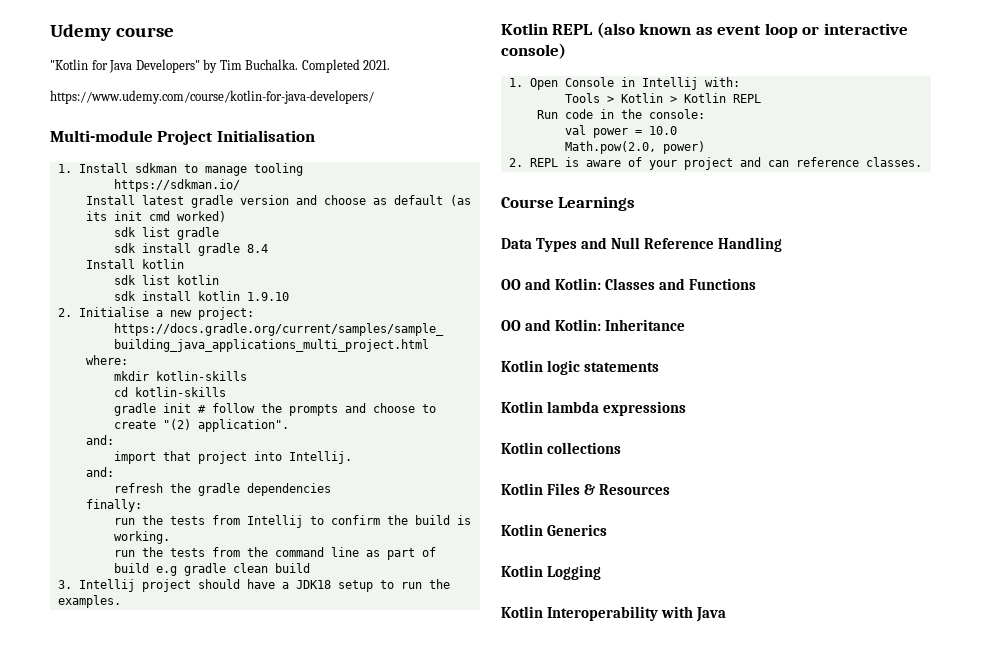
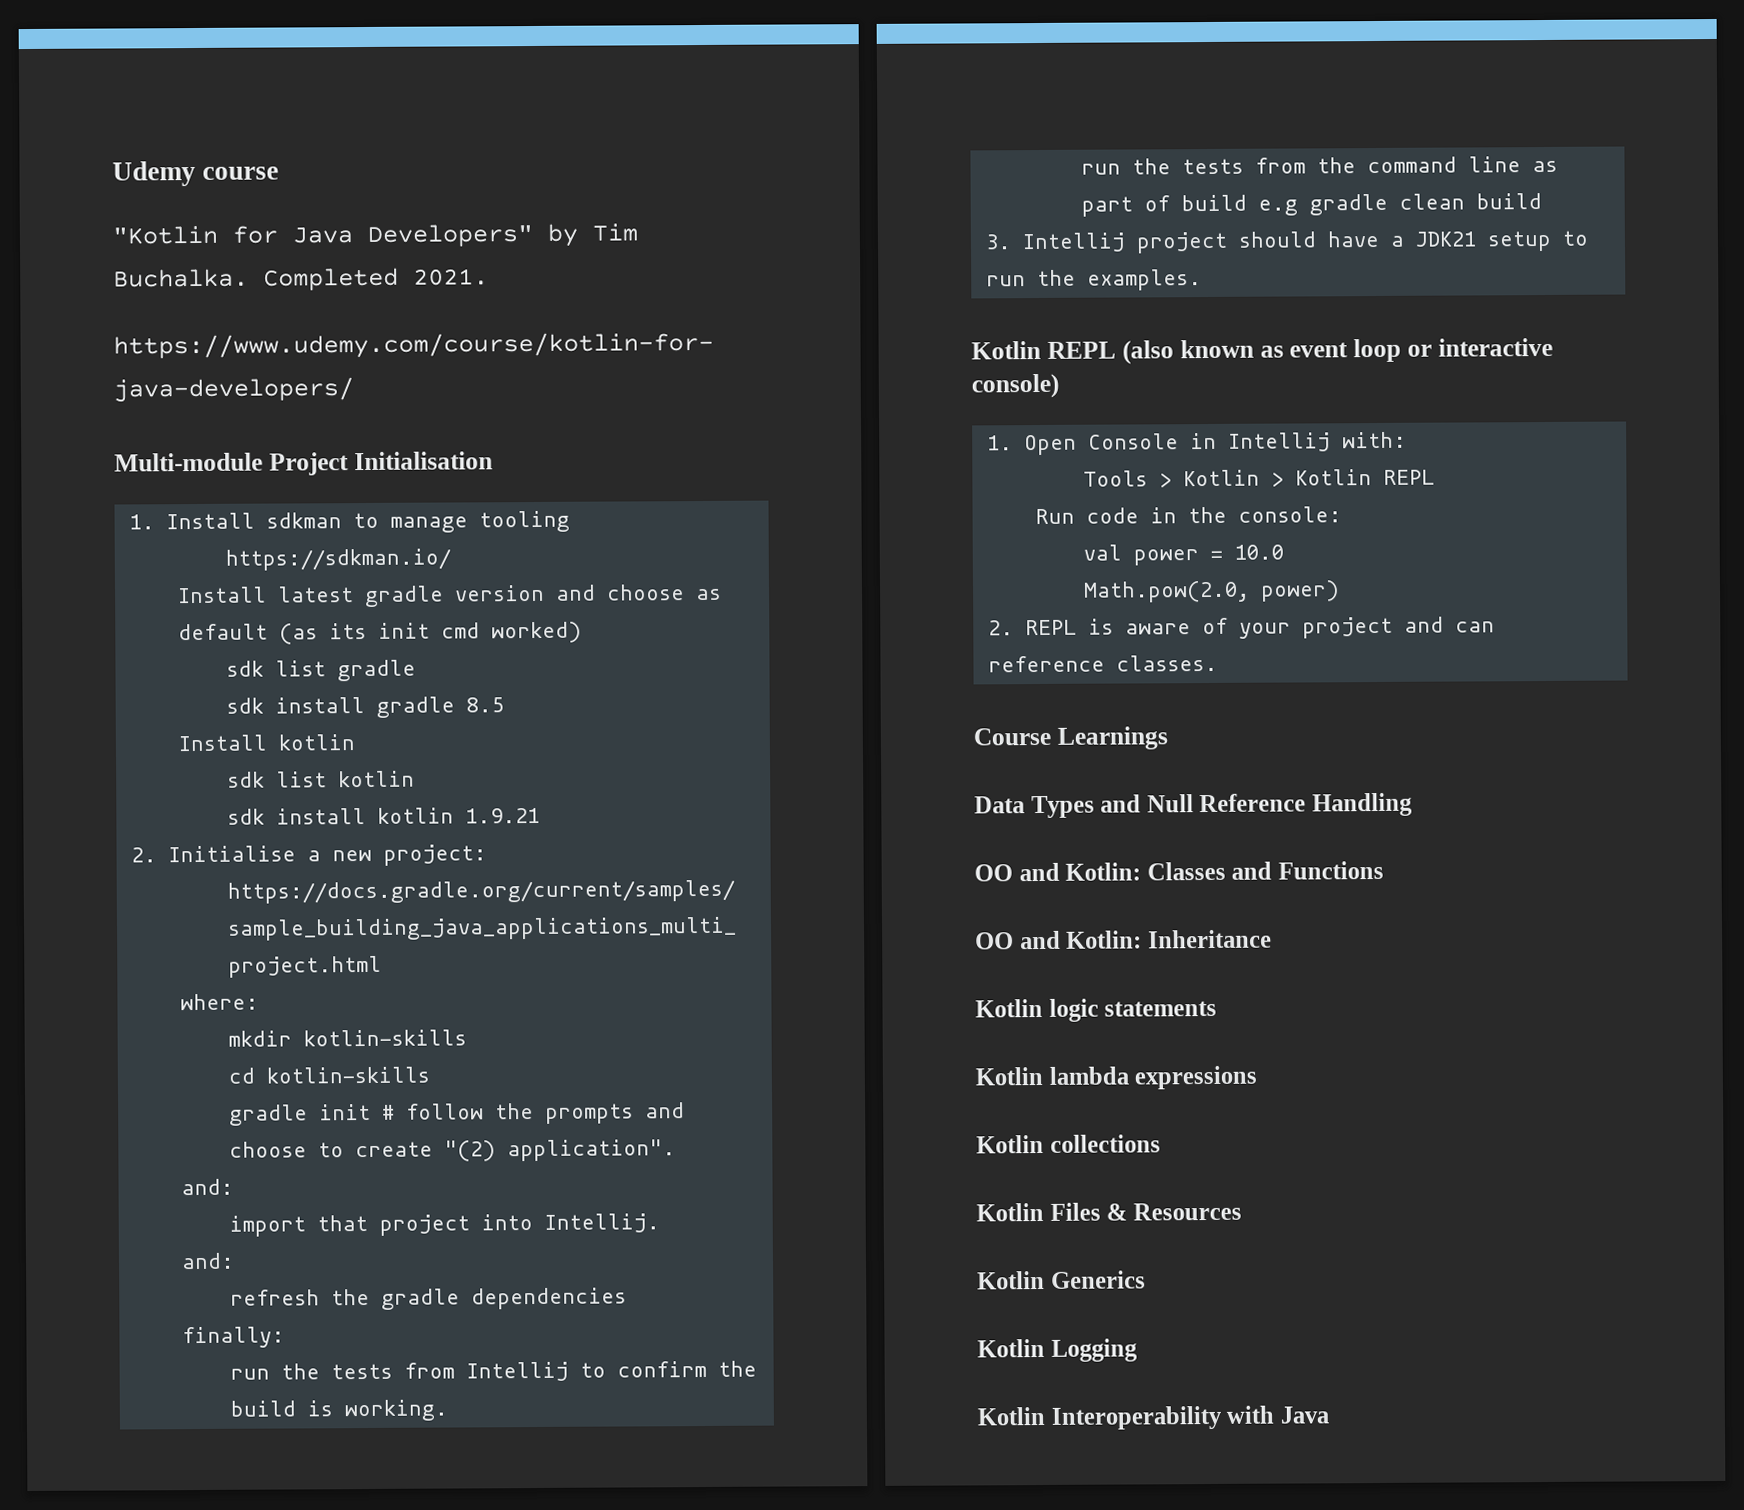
[246,244,268,253] 8.4 -> [466,697,505,713] 8.5
[246,292,289,301] 1.9.10 -> [465,807,541,824] 1.9.21
[295,580,331,589] JDK18 -> [1415,231,1477,247] JDK21

